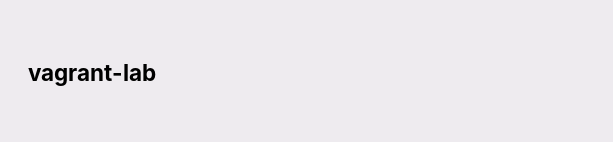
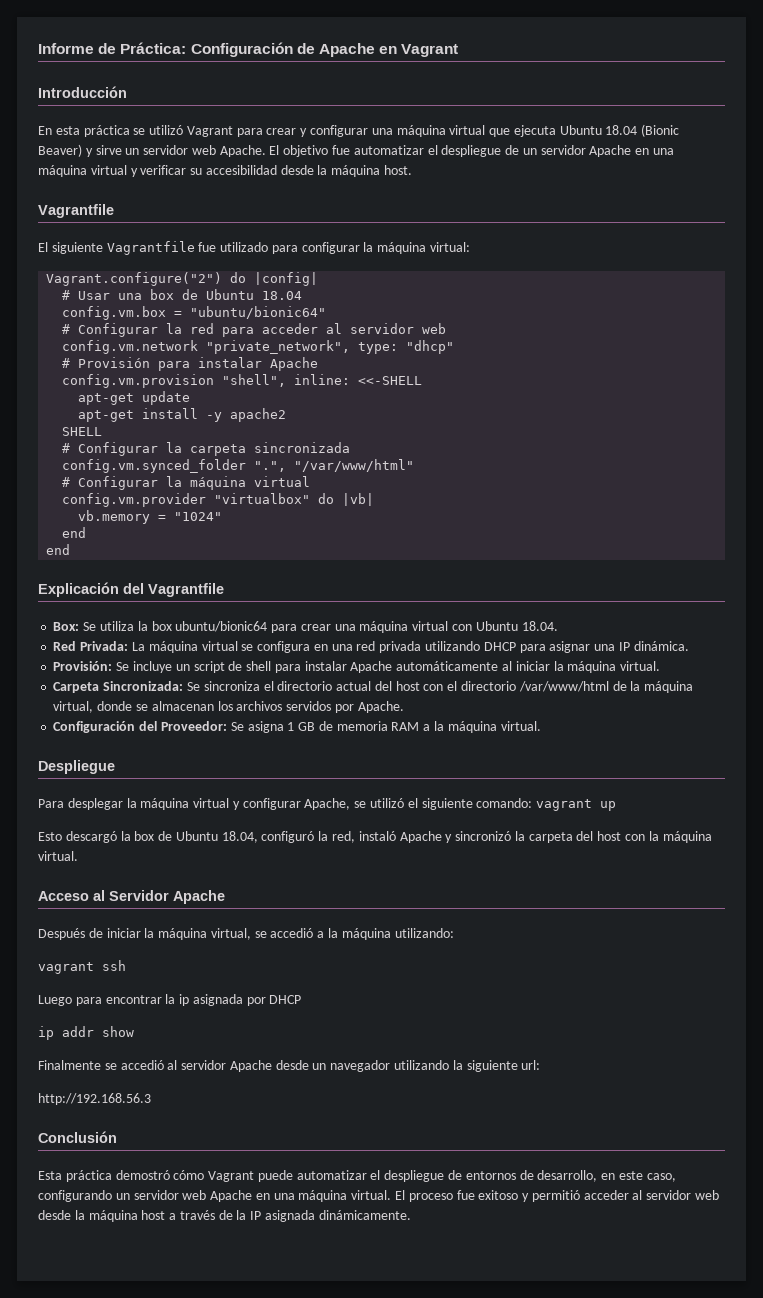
[28,64,156,86] vagrant-lab -> [38,42,459,57] [38,86,127,98] [38,124,680,137] [38,144,675,157] [38,165,413,177] [38,204,114,218] [38,241,471,255] [46,272,319,286] [62,289,303,300] [62,306,327,320] [62,323,447,337] [62,340,455,354] [62,357,319,371] [62,374,423,388] [78,391,191,405] [78,408,287,422] [62,427,103,436] [62,442,351,456] [62,459,415,473] [62,476,311,490] [62,493,375,507] [78,510,223,524] [62,527,87,538] [46,544,71,555] [38,582,224,597] [53,621,558,633] [53,641,689,653] [53,661,661,673] [53,681,694,693] [53,701,404,713] [53,721,541,733] [38,760,115,774] [38,798,617,811] [38,831,712,843] [38,851,78,861] [38,890,225,904] [38,928,454,940] [38,960,126,974] [38,994,302,1006] [38,1026,134,1040] [38,1060,541,1072] [38,1093,151,1105] [38,1131,117,1143] [38,1170,676,1182] [38,1190,720,1202] [38,1210,411,1222] Informe de Práctica: Configuración de Apache en Vagrant // Introducción // En esta práctica se utilizó Vagrant para crear y configurar una máquina virtual que ejecuta Ubuntu 18.04 (Bionic Beaver) y sirve un servidor web Apache. El objetivo fue automatizar el despliegue de un servidor Apache en una máquina virtual y verificar su accesibilidad desde la máquina host. // Vagrantfile // El siguiente Vagrantfile fue utilizado para configurar la máquina virtual: // Vagrant.configure("2") do |config| // # Usar una box de Ubuntu 18.04 // config.vm.box = "ubuntu/bionic64" // # Configurar la red para acceder al servidor web // config.vm.network "private_network", type: "dhcp" // # Provisión para instalar Apache // config.vm.provision "shell", inline: <<-SHELL // apt-get update // apt-get install -y apache2 // SHELL // # Configurar la carpeta sincronizada // config.vm.synced_folder ".", "/var/www/html" // # Configurar la máquina virtual // config.vm.provider "virtualbox" do |vb| // vb.memory = "1024" // end // end // Explicación del Vagrantfile // Box: Se utiliza la box ubuntu/bionic64 para crear una máquina virtual con Ubuntu 18.04. // Red Privada: La máquina virtual se configura en una red privada utilizando DHCP para asignar una IP dinámica. // Provisión: Se incluye un script de shell para instalar Apache automáticamente al iniciar la máquina virtual. // Carpeta Sincronizada: Se sincroniza el directorio actual del host con el directorio /var/www/html de la máquina virtual, donde se almacenan los archivos servidos por Apache. // Configuración del Proveedor: Se asigna 1 GB de memoria RAM a la máquina virtual. // Despliegue // Para desplegar la máquina virtual y configurar Apache, se utilizó el siguiente comando: vagrant up // Esto descargó la box de Ubuntu 18.04, configuró la red, instaló Apache y sincronizó la carpeta del host con la máquina virtual. // Acceso al Servidor Apache // Después de iniciar la máquina virtual, se accedió a la máquina utilizando: // vagrant ssh // Luego para encontrar la ip asignada por DHCP // ip addr show // Finalmente se accedió al servidor Apache desde un navegador utilizando la siguiente url: // http://192.168.56.3 // Conclusión // Esta práctica demostró cómo Vagrant puede automatizar el despliegue de entornos de desarrollo, en este caso, configurando un servidor web Apache en una máquina virtual. El proceso fue exitoso y permitió acceder al servidor web desde la máquina host a través de la IP asignada dinámicamente.

